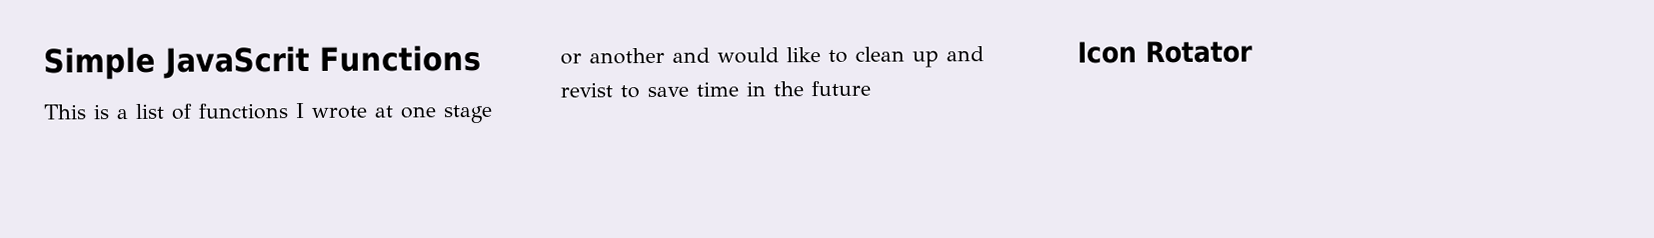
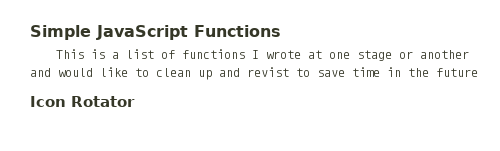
[163,45,310,79] JavaScrit -> [96,25,188,40] JavaScript

